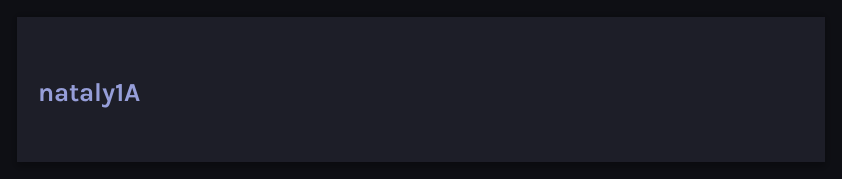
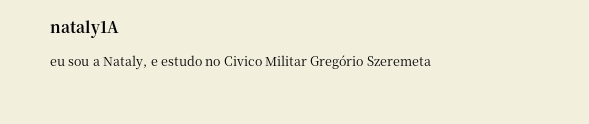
(140, 95) none -> [50,55,431,70] // eu sou a Nataly, e estudo no Civico Militar Gregório Szeremeta

